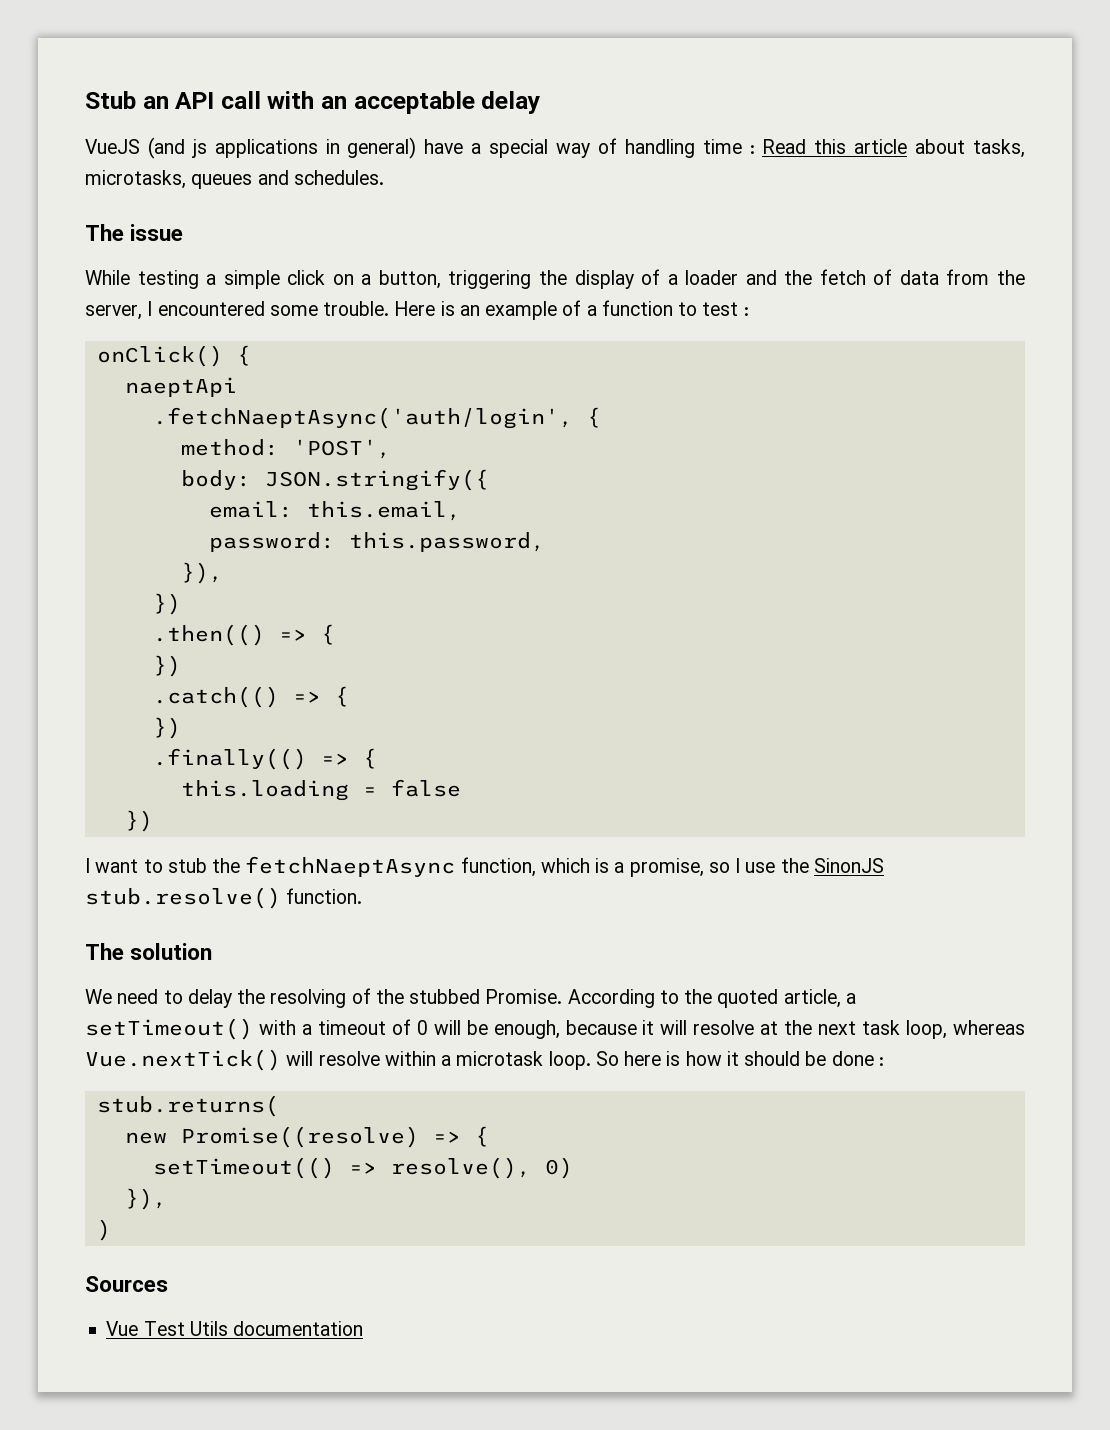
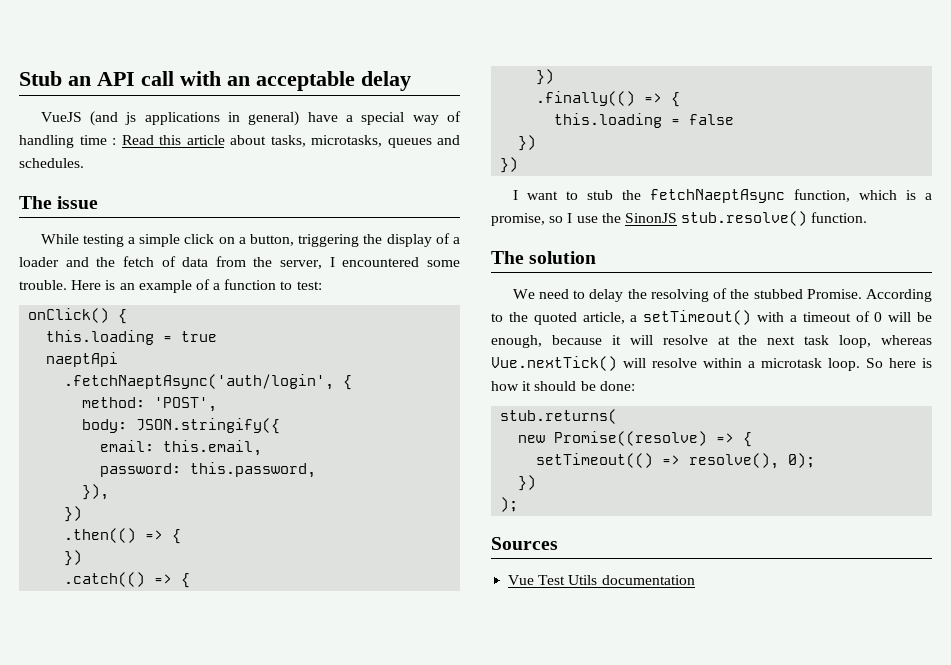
[702,302,749,316] test : -> [296,281,322,290] test:
(251, 355) none -> [46,330,218,345] // this.loading = true
(153, 821) none -> [500,157,519,173] // })
[831,1051,884,1066] done : -> [599,381,635,391] done:
[544,1157,573,1179] [124,1188,167,1210] [96,1219,111,1241] 0) // }), // ) -> [788,453,816,468] [518,475,537,491] [500,497,519,512] 0); // }) // );

